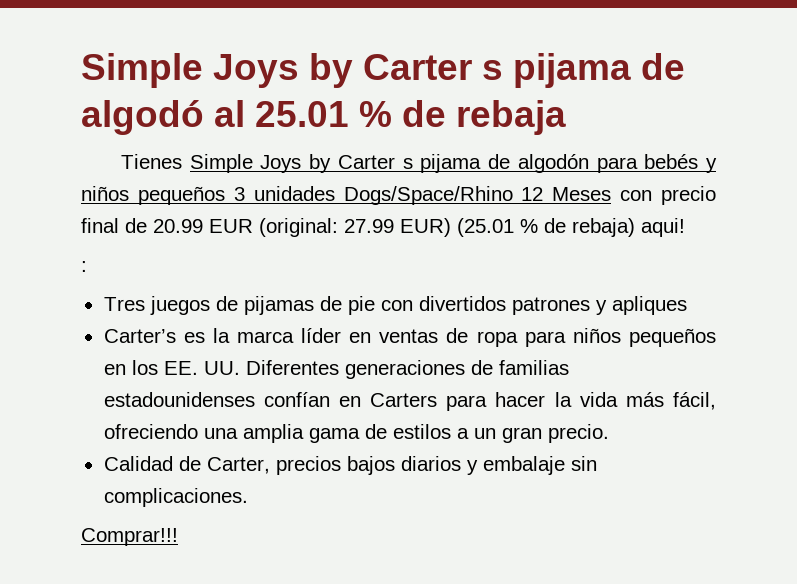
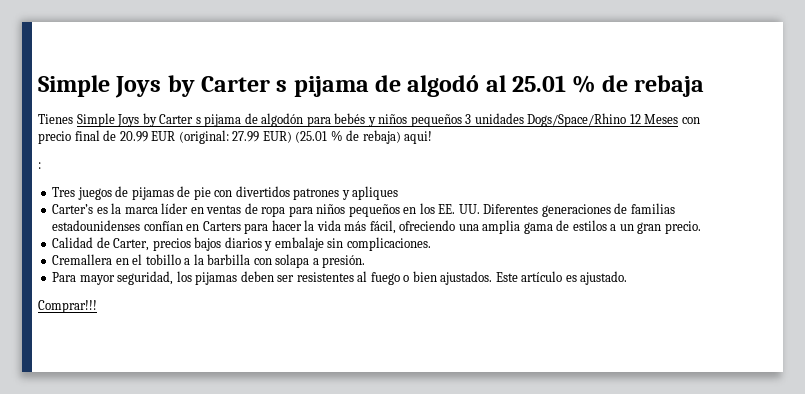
(248, 497) none -> [52,254,366,268] [52,271,628,285] // Cremallera en el tobillo a la barbilla con solapa a presión. // Para mayor seguridad, los pijamas deben ser resistentes al fuego o bien ajustados. Este artículo es ajustado.

